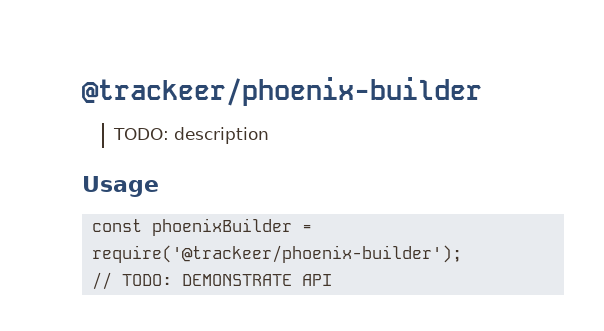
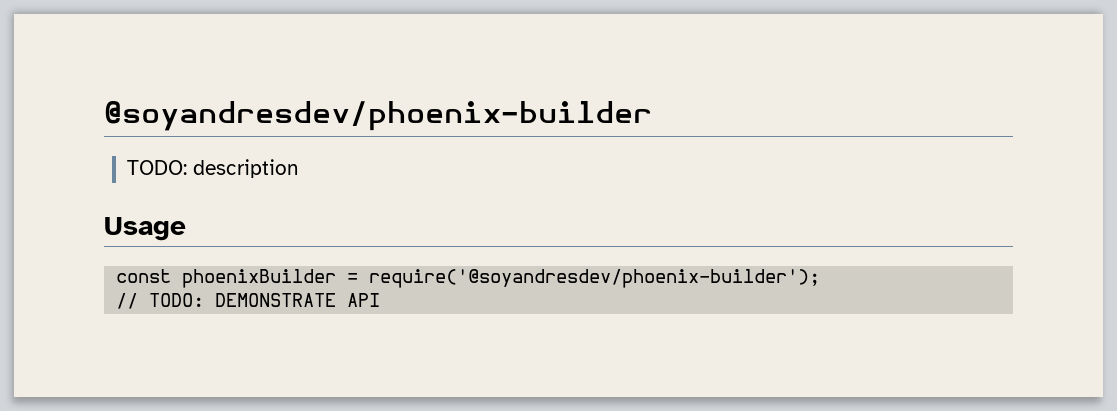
[82,77,482,106] @trackeer/phoenix-builder -> [104,101,652,131] @soyandresdev/phoenix-builder
[91,245,462,263] require('@trackeer/phoenix-builder'); -> [369,269,821,288] require('@soyandresdev/phoenix-builder');

